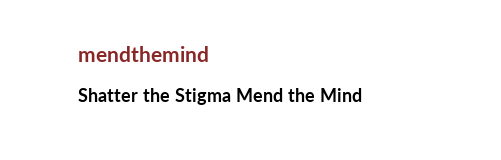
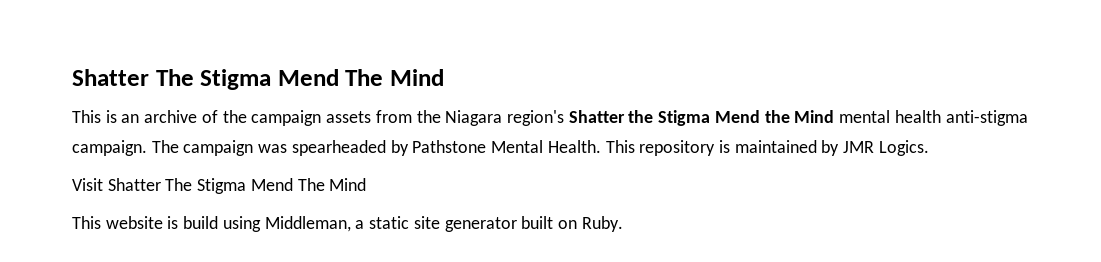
[78,46,209,62] mendthemind // -> [72,69,445,90] [72,110,564,126] Shatter The Stigma Mend The Mind // This is an archive of the campaign assets from the Niagara region's
(362, 95) none -> [839,110,1028,126] [72,140,929,156] [72,178,367,194] [72,216,623,232] mental health anti-stigma campaign. The campaign was spearheaded by Pathstone Mental Health. This repository is maintained by JMR Logics. // Visit Shatter The Stigma Mend The Mind // This website is build using Middleman, a static site generator built on Ruby.

